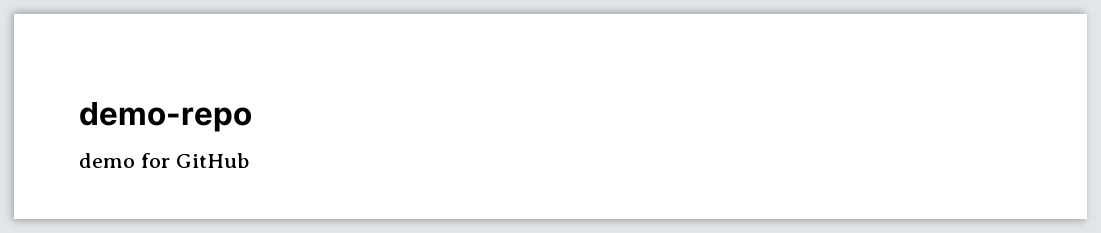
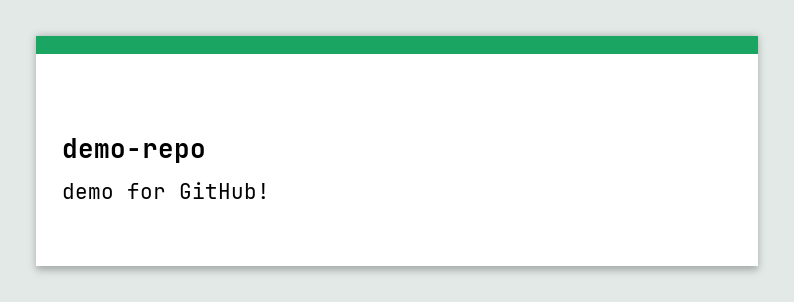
[175,153,249,168] GitHub -> [179,182,270,199] GitHub!

